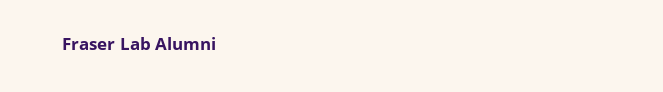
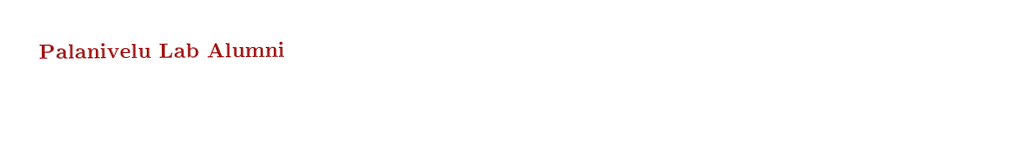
[62,38,115,50] Fraser -> [38,42,151,59] Palanivelu

